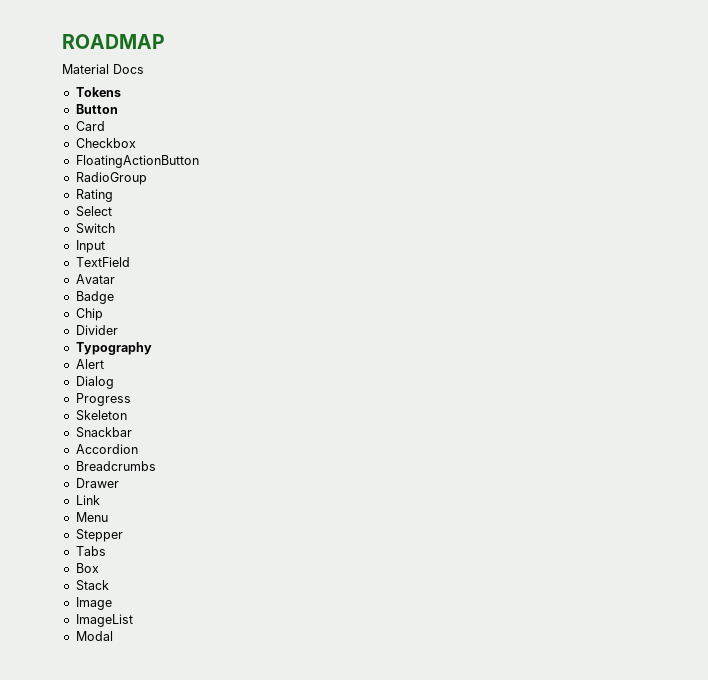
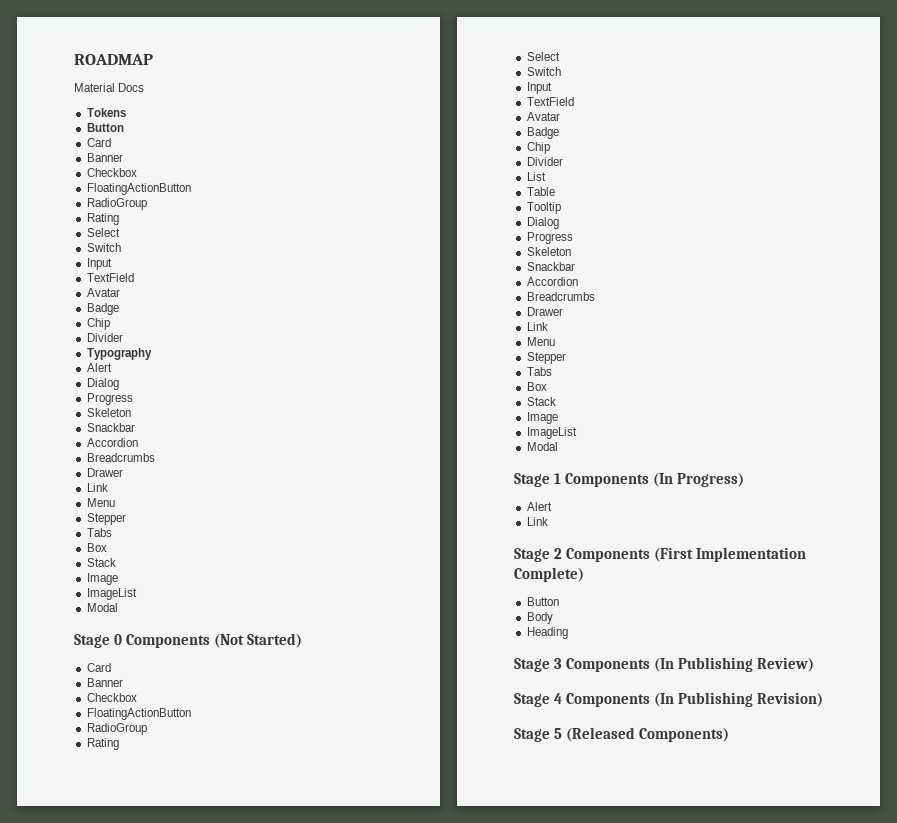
(105, 126) none -> [86,153,123,162] // Banner
(113, 636) none -> [74,633,302,648] [86,663,111,672] [86,678,123,687] [86,693,137,702] [86,708,191,720] [86,723,147,735] [86,738,119,750] [526,52,560,61] [526,67,561,76] [526,82,552,94] [526,97,574,106] [526,112,560,121] [526,127,559,139] [526,142,550,154] [526,157,563,166] [526,172,546,181] [526,187,555,196] [526,202,561,214] [526,217,559,229] [526,232,573,244] [526,247,571,256] [526,262,575,271] [526,277,578,286] [526,292,595,301] [526,307,563,316] [526,322,548,331] [526,337,555,346] [526,352,566,364] [526,367,552,376] [526,382,547,391] [526,397,556,406] [526,412,558,424] [526,427,577,439] [526,442,558,451] [514,473,744,487] [526,502,552,511] [526,517,548,526] [514,547,806,562] [514,567,584,582] [526,597,559,606] [526,612,553,624] [526,627,568,639] [514,657,814,672] [514,692,823,707] [514,727,729,742] // Stage 0 Components (Not Started) // Card // Banner // Checkbox // FloatingActionButton // RadioGroup // Rating // Select // Switch // Input // TextField // Avatar // Badge // Chip // Divider // List // Table // Tooltip // Dialog // Progress // Skeleton // Snackbar // Accordion // Breadcrumbs // Drawer // Link // Menu // Stepper // Tabs // Box // Stack // Image // ImageList // Modal // Stage 1 Components (In Progress) // Alert // Link // Stage 2 Components (First Implementation Complete) // Button // Body // Heading // Stage 3 Components (In Publishing Review) // Stage 4 Components (In Publishing Revision) // Stage 5 (Released Components)

